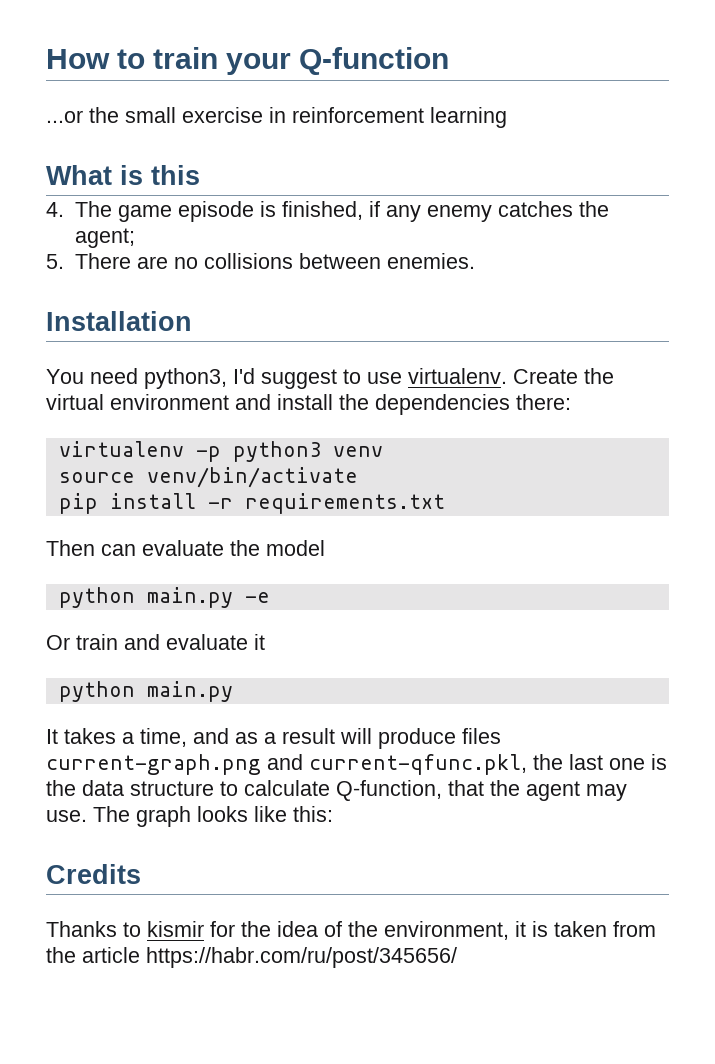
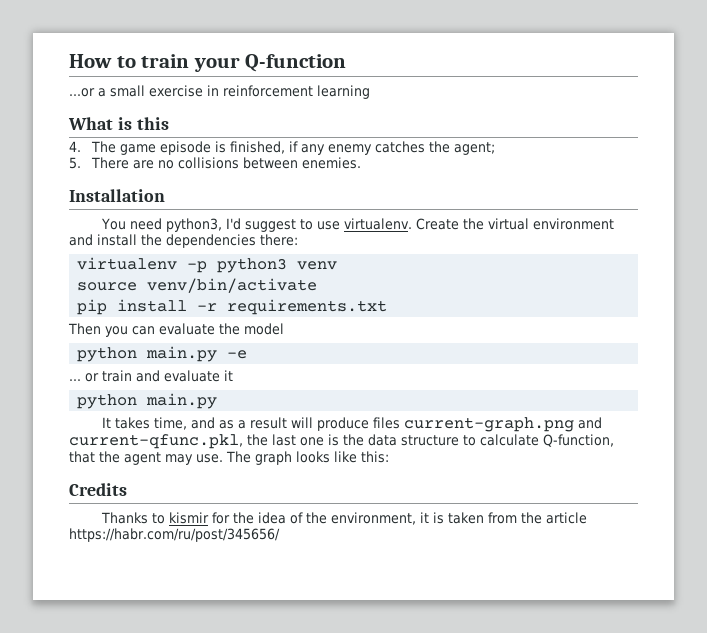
[89,107,119,123] the -> [98,88,106,97] a
(95, 548) none -> [105,326,128,337] you
[46,635,70,650] Or -> [69,373,99,382] ... or
[122,732,134,744] a -> (151, 423) none

